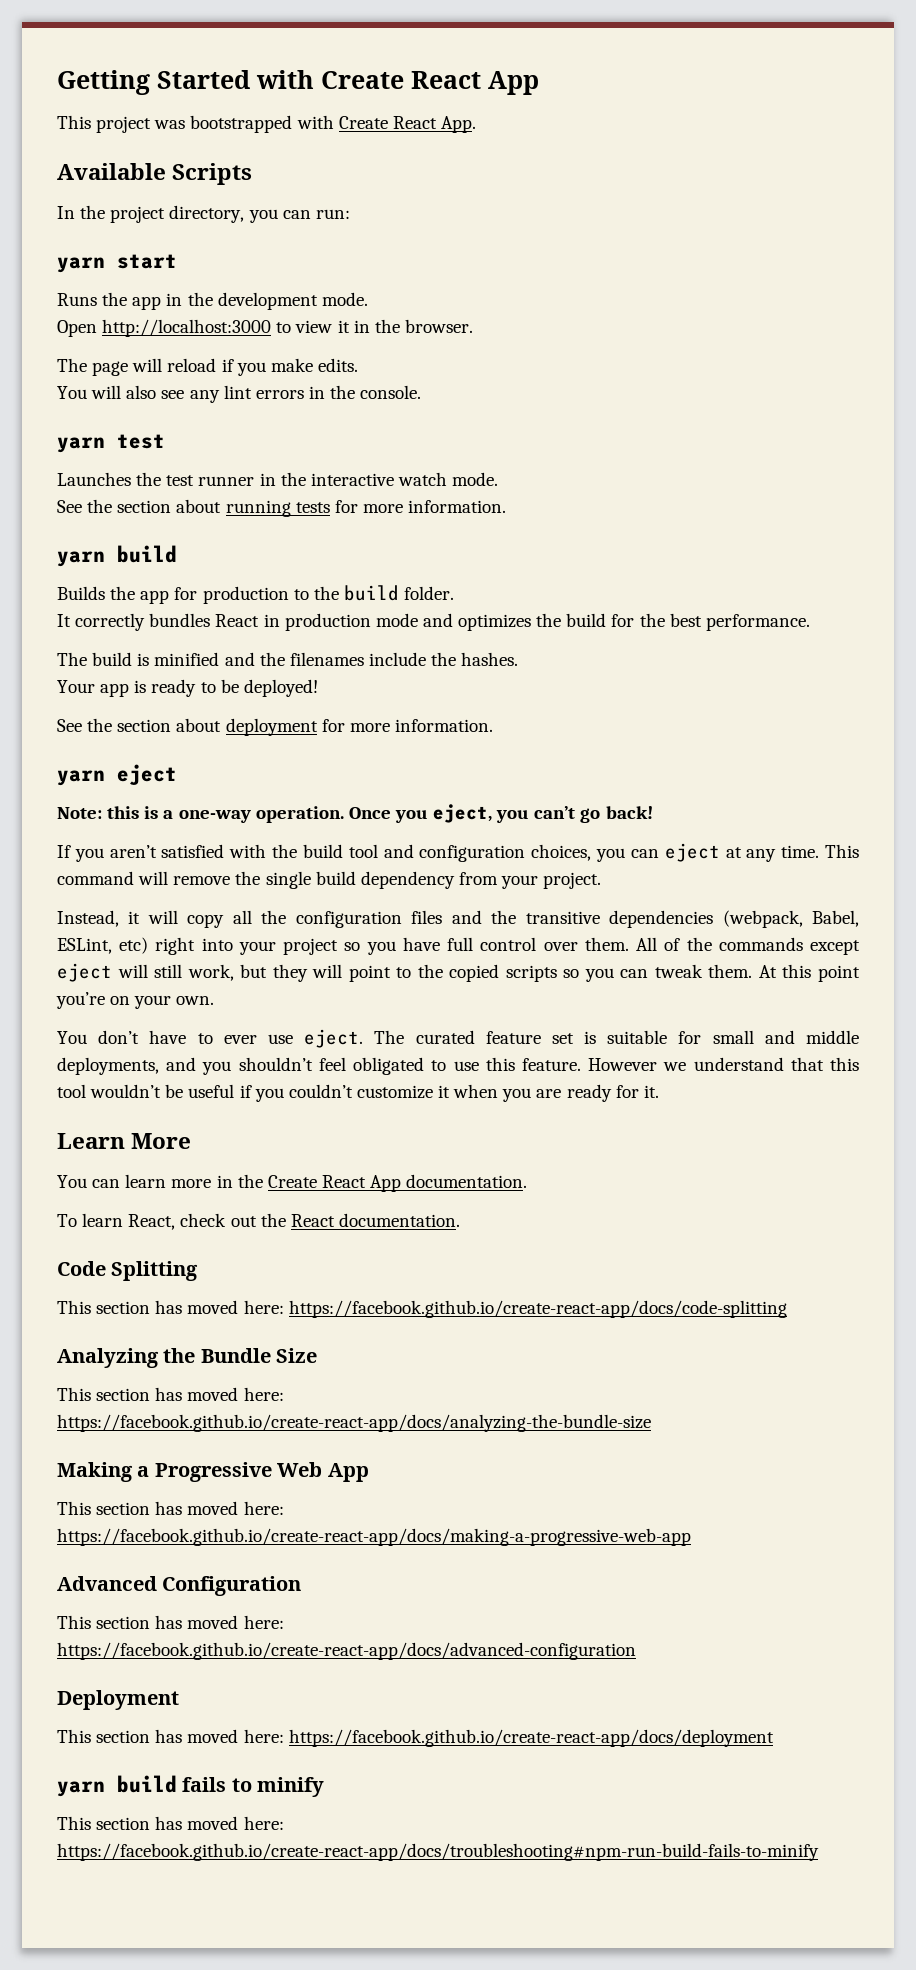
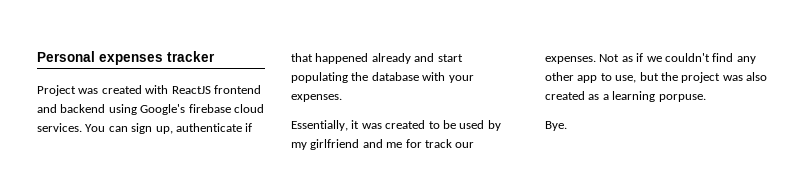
[57,70,539,95] [57,115,476,133] [57,163,253,185] [57,205,350,223] [57,254,177,273] [57,292,368,310] [57,319,473,337] [57,358,358,376] [57,385,422,403] [57,434,165,453] [57,472,499,486] [57,499,507,517] [57,545,177,567] [57,585,455,604] [57,613,810,631] [57,652,519,666] [57,679,318,697] [57,718,493,736] [57,764,177,786] [57,804,653,823] [57,843,860,862] [57,871,602,889] [57,910,859,928] [57,937,861,955] [57,963,860,982] [56,992,215,1009] [57,1029,859,1048] [57,1057,859,1075] [57,1084,659,1102] [57,1133,192,1149] [57,1174,528,1192] [57,1213,460,1230] [57,1261,199,1281] [57,1300,787,1318] [57,1348,318,1368] [57,1387,284,1401] [57,1414,651,1432] [57,1462,369,1482] [57,1501,284,1515] [57,1528,691,1546] [57,1576,302,1596] [57,1615,284,1629] [57,1642,636,1660] [57,1690,179,1710] [57,1729,774,1747] [57,1775,325,1797] [57,1816,284,1830] [57,1843,819,1861] Getting Started with Create React App // This project was bootstrapped with Create React App. // Available Scripts // In the project directory, you can run: // yarn start // Runs the app in the development mode. // Open http://localhost:3000 to view it in the browser. // The page will reload if you make edits. // You will also see any lint errors in the console. // yarn test // Launches the test runner in the interactive watch mode. // See the section about running tests for more information. // yarn build // Builds the app for production to the build folder. // It correctly bundles React in production mode and optimizes the build for the best performance. // The build is minified and the filenames include the hashes. // Your app is ready to be deployed! // See the section about deployment for more information. // yarn eject // Note: this is a one-way operation. Once you eject, you can’t go back! // If you aren’t satisfied with the build tool and configuration choices, you can eject at any time. This command will remove the single build dependency from your project. // Instead, it will copy all the configuration files and the transitive dependencies (webpack, Babel, ESLint, etc) right into your project so you have full control over them. All of the commands except eject will still work, but they will point to the copied scripts so you can tweak them. At this point you’re on your own. // You don’t have to ever use eject. The curated feature set is suitable for small and middle deployments, and you shouldn’t feel obligated to use this feature. However we understand that this tool wouldn’t be useful if you couldn’t customize it when you are ready for it. // Learn More // You can learn more in the Create React App documentation. // To learn React, check out the React documentation. // Code Splitting // This section has moved here: https://facebook.github.io/create-react-app/docs/code-splitting // Analyzing the Bundle Size // This section has moved here: https://facebook.github.io/create-react-app/docs/analyzing-the-bundle-size // Making a Progressive Web App // This section has moved here: https://facebook.github.io/create-react-app/docs/making-a-progressive-web-app // Advanced Configuration // This section has moved here: https://facebook.github.io/create-react-app/docs/advanced-configuration // Deployment // This section has moved here: https://facebook.github.io/create-react-app/docs/deployment // yarn build fails to minify // This section has moved here: https://facebook.github.io/create-react-app/docs/troubleshooting#npm-run-build-fails-to-minify -> [37,51,215,65] [37,85,261,96] [37,104,264,115] [37,123,253,134] [291,53,463,64] [291,72,474,83] [291,94,342,102] [291,120,501,131] [291,139,475,150] [545,53,756,64] [545,72,767,83] [545,91,706,102] [545,121,567,131] Personal expenses tracker // Project was created with ReactJS frontend and backend using Google's firebase cloud services. You can sign up, authenticate if that happened already and start populating the database with your expenses. // Essentially, it was created to be used by my girlfriend and me for track our expenses. Not as if we couldn't find any other app to use, but the project was also created as a learning porpuse. // Bye.

